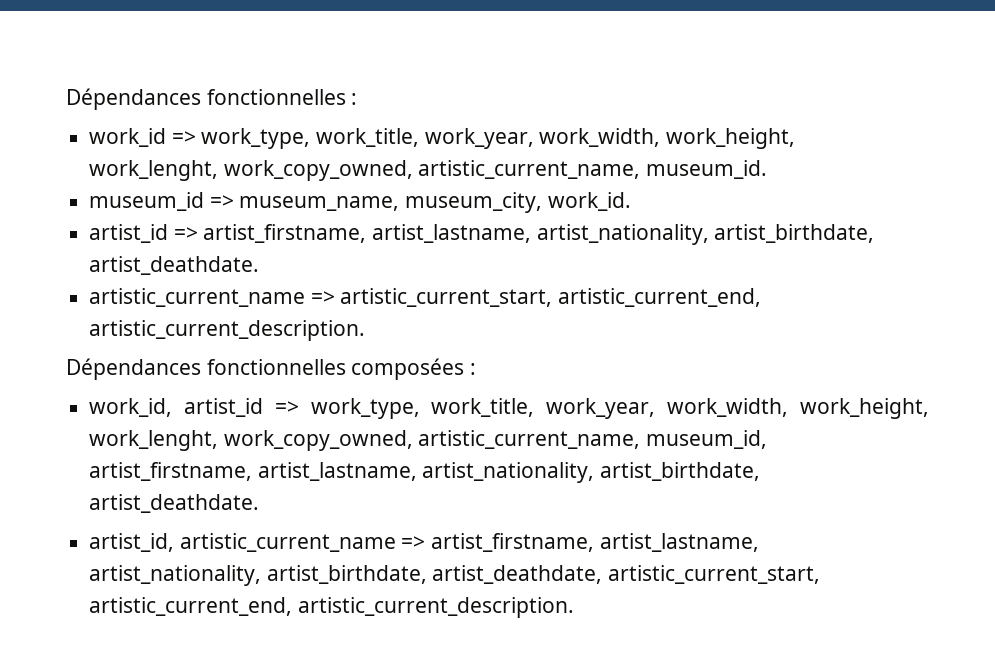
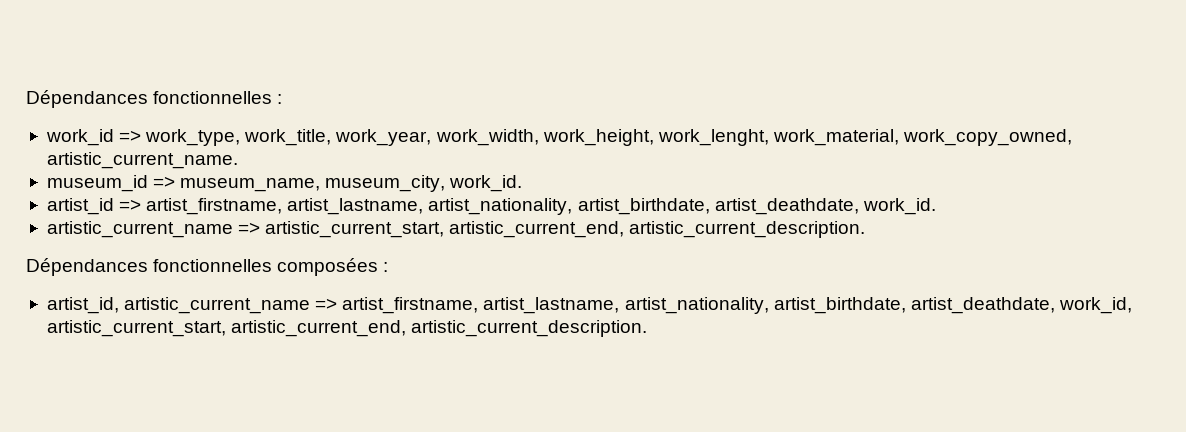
[223,160,768,181] work_copy_owned, artistic_current_name, museum_id. -> [772,129,1073,146] [46,152,238,169] work_material, work_copy_owned, artistic_current_name.
[89,256,260,275] artist_deathdate. -> [714,198,936,215] artist_deathdate, work_id.
[89,398,929,419] [89,430,768,451] [89,462,761,483] [89,494,260,513] // work_id, artist_id => work_type, work_title, work_year, work_width, work_height, work_lenght, work_copy_owned, artistic_current_name, museum_id, artist_firstname, artist_lastname, artist_nationality, artist_birthdate, artist_deathdate. -> (389, 267) none
(603, 574) none -> [1058,297,1132,314] work_id,

